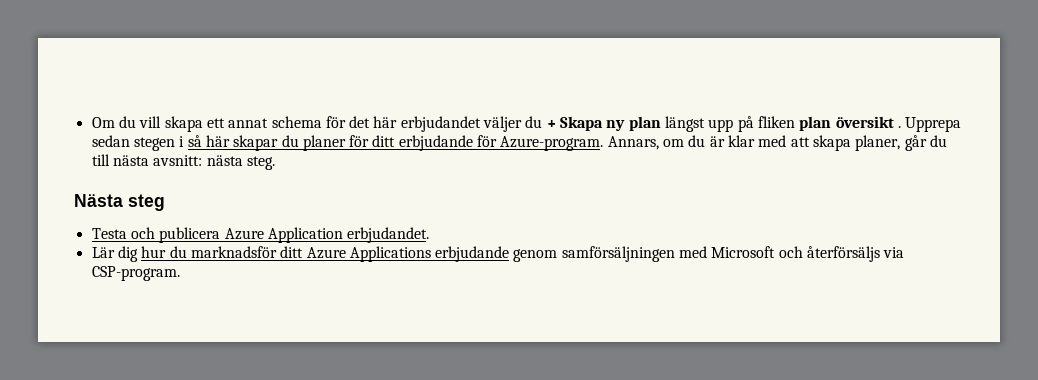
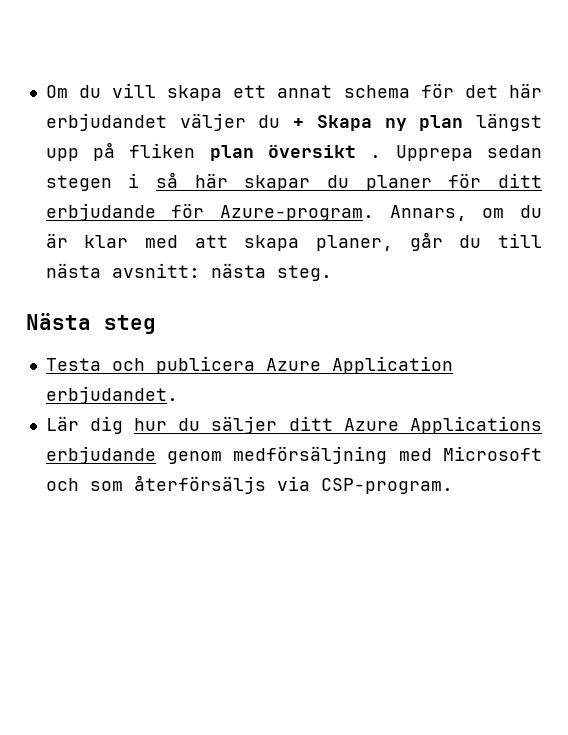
[190,246,277,258] marknadsför -> [211,416,278,434] säljer
[561,246,675,262] samförsäljningen -> [233,446,388,464] medförsäljning
(803, 252) none -> [89,481,123,491] som

